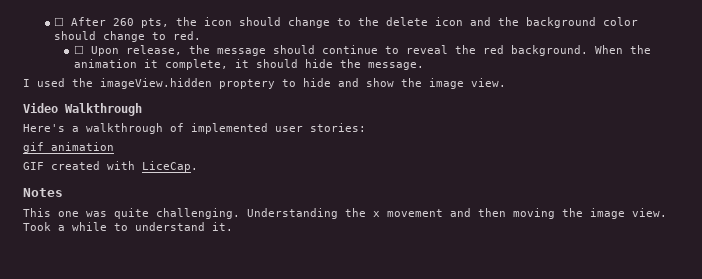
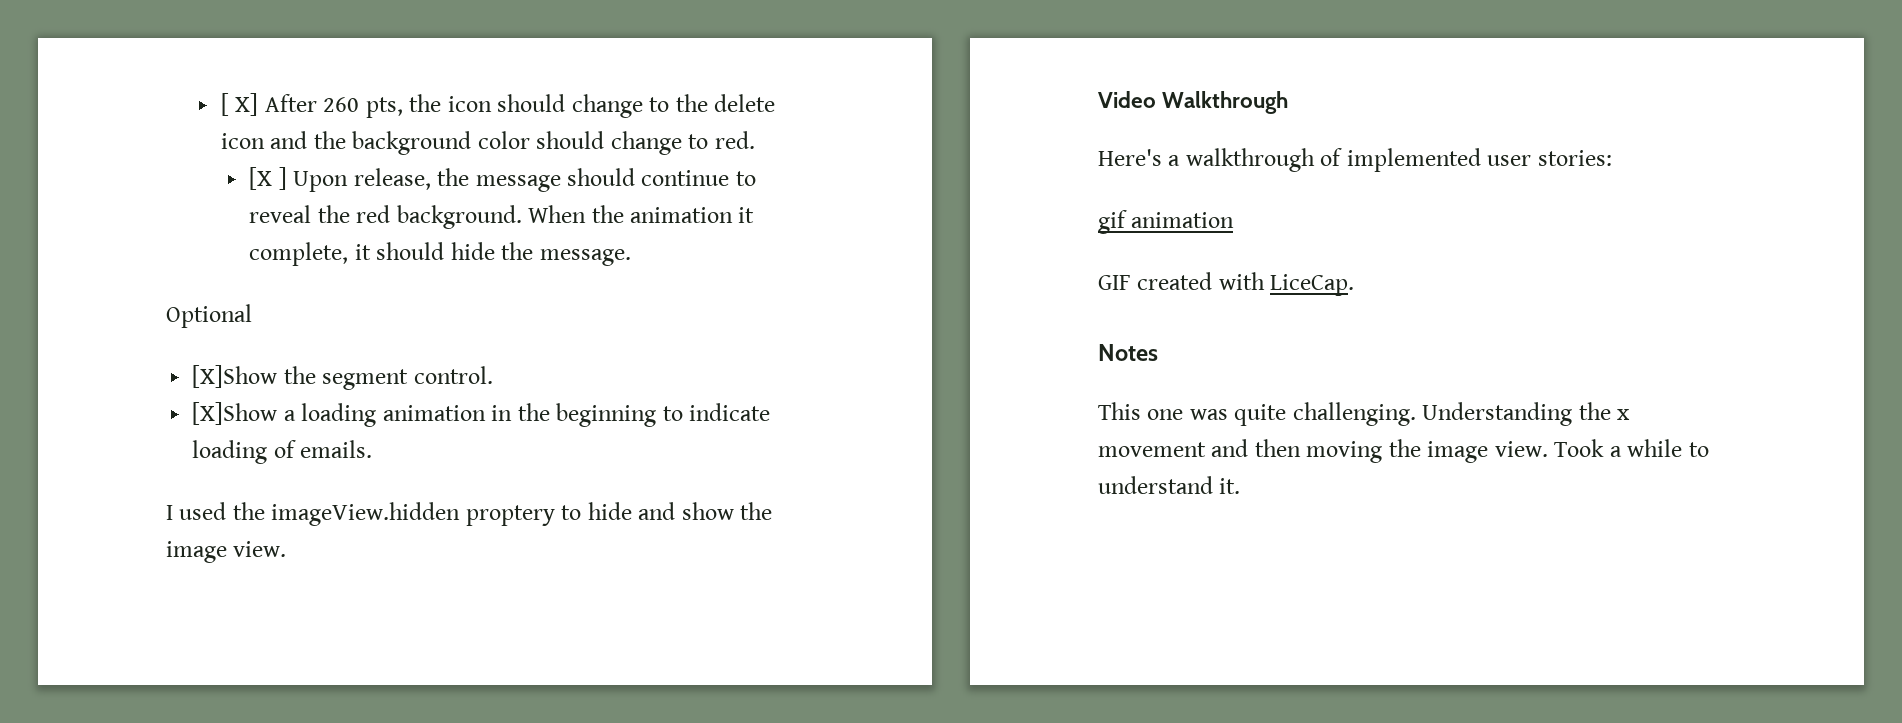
[54,17,65,26] ☐ -> [220,93,259,116] [ X]
[73,45,84,54] ☐ -> [249,167,287,190] [X ]
(424, 66) none -> [166,304,252,328] [192,365,493,390] [192,402,771,427] [192,440,373,464] // Optional // [X]Show the segment control. // [X]Show a loading animation in the beginning to indicate loading of emails.

